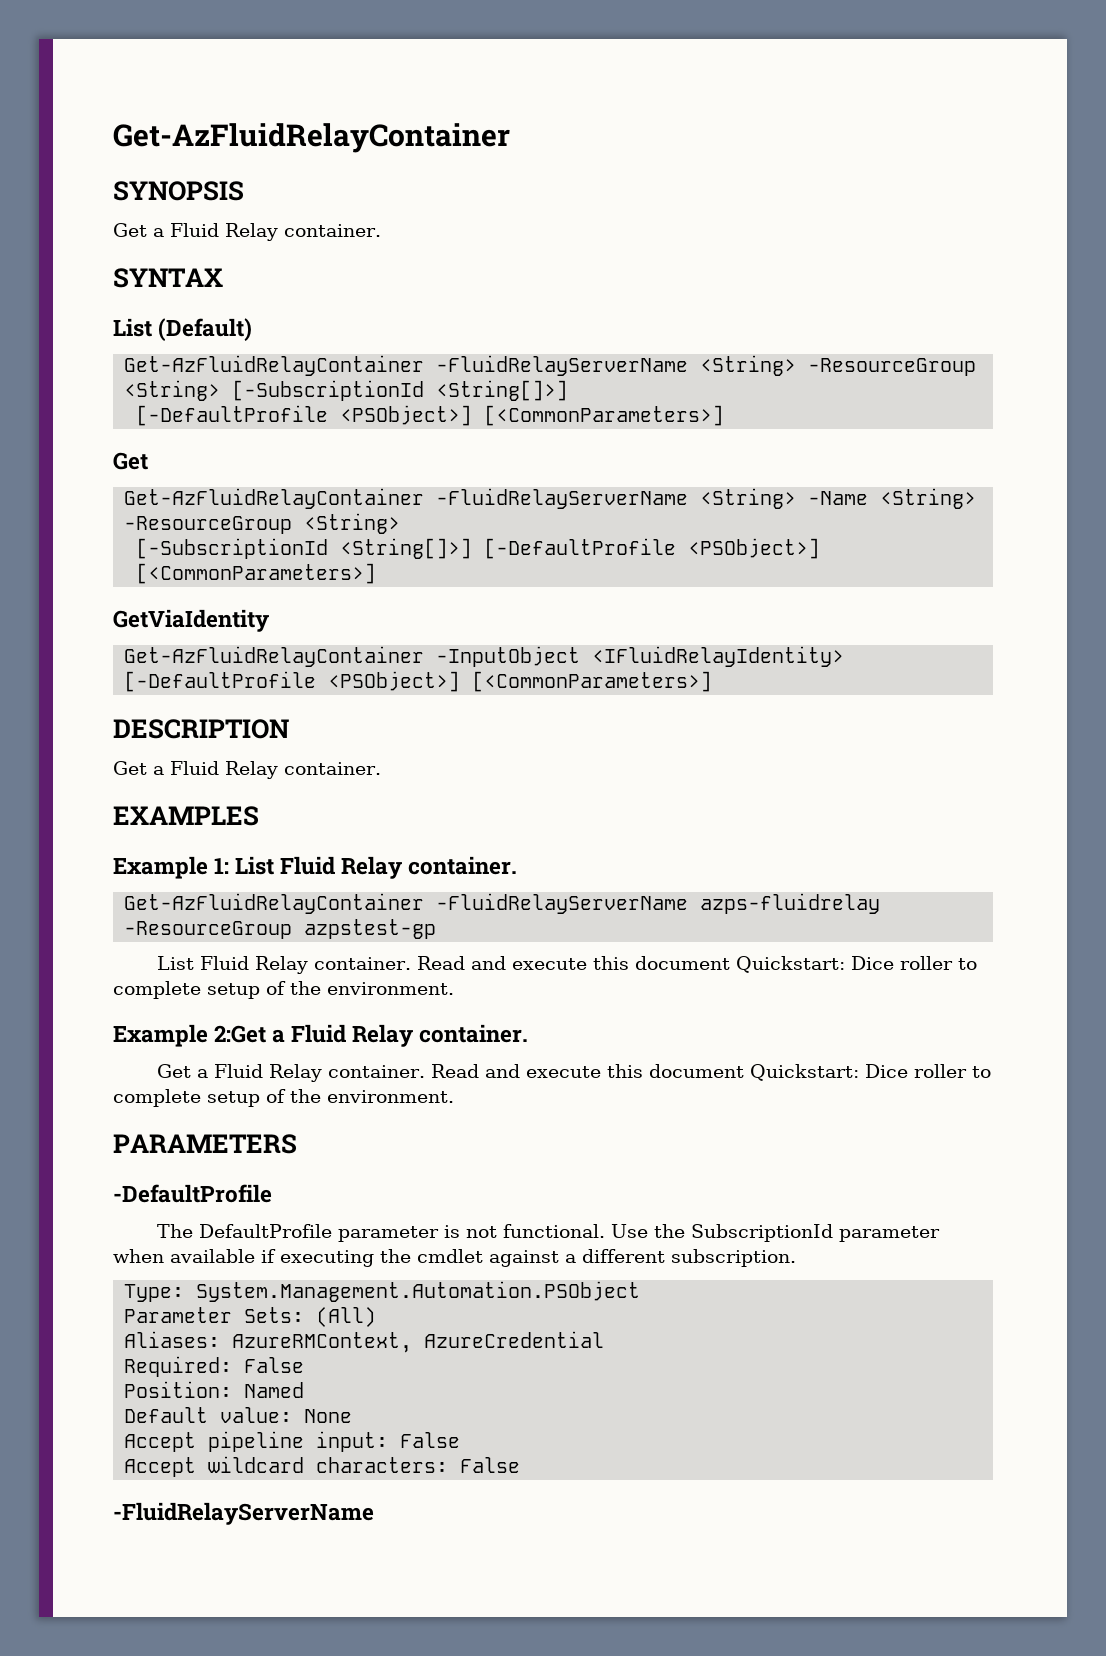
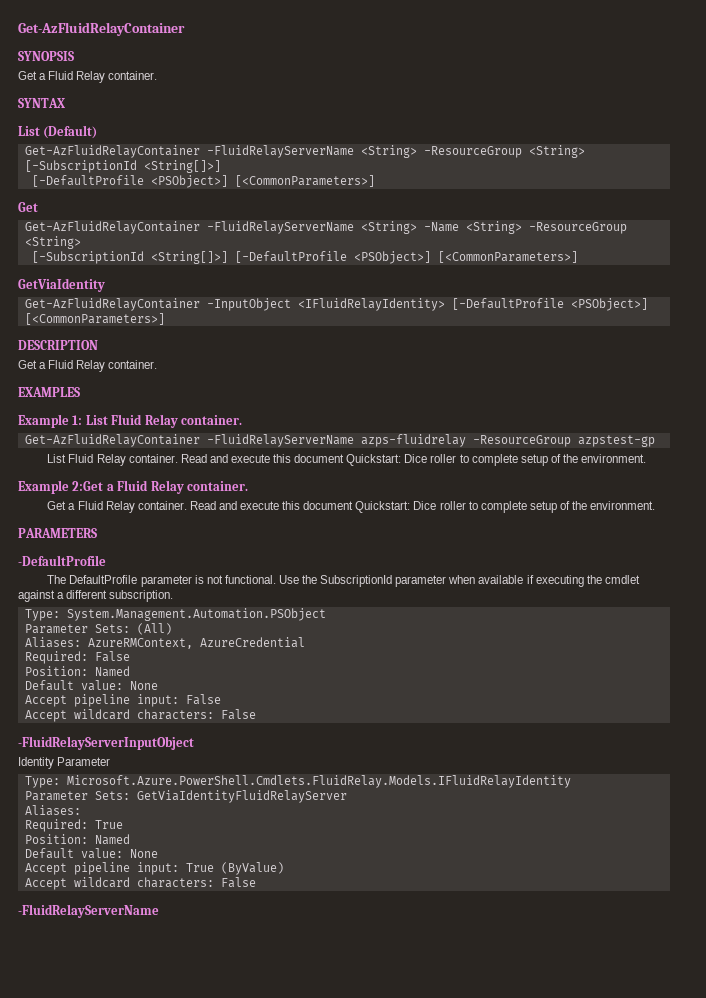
(521, 1465) none -> [18,736,194,750] [18,757,111,769] [24,775,571,788] [24,790,347,803] [24,805,81,816] [24,819,123,832] [24,834,130,845] [24,848,158,859] [24,862,284,875] [24,877,256,890] // -FluidRelayServerInputObject // Identity Parameter // Type: Microsoft.Azure.PowerShell.Cmdlets.FluidRelay.Models.IFluidRelayIdentity // Parameter Sets: GetViaIdentityFluidRelayServer // Aliases: // Required: True // Position: Named // Default value: None // Accept pipeline input: True (ByValue) // Accept wildcard characters: False

